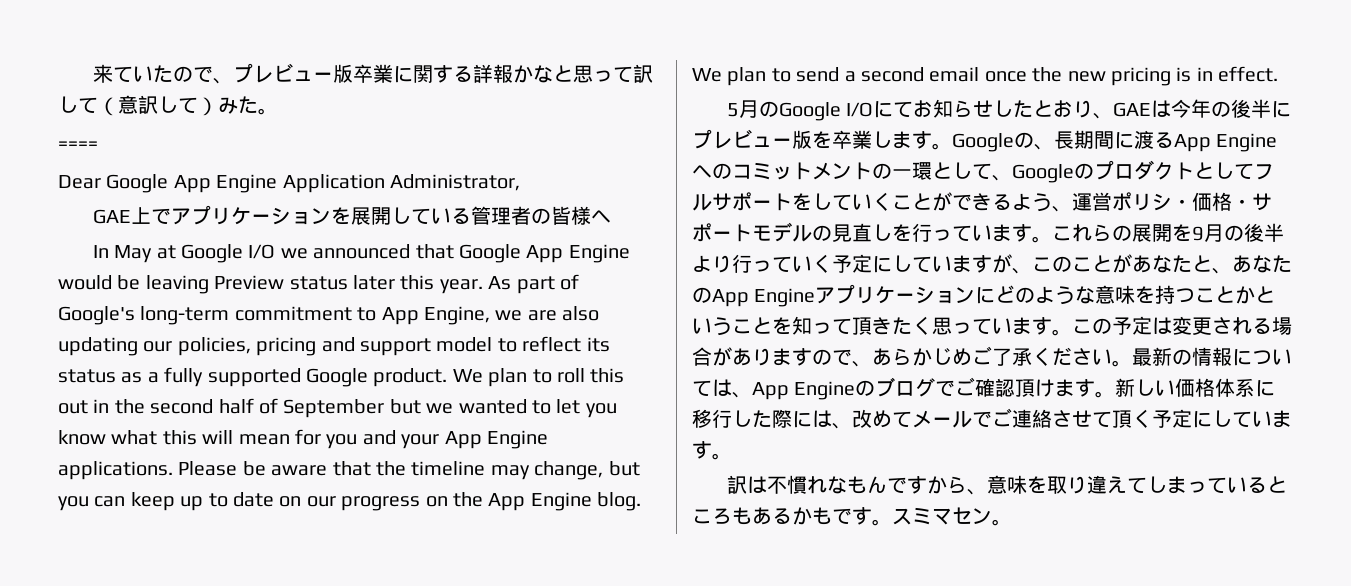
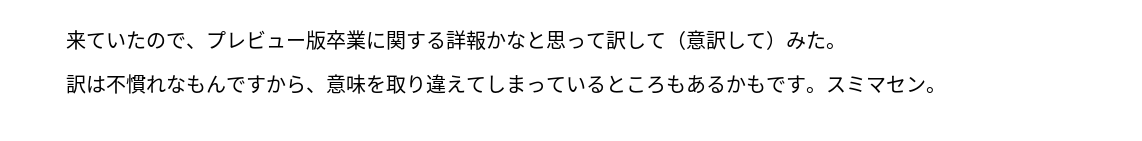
[58,141,98,150] [58,174,520,193] [92,205,611,225] [92,244,630,263] [58,274,579,294] [58,306,600,325] [58,336,610,356] [58,367,625,387] [58,398,617,418] [58,429,548,449] [58,461,640,480] [58,492,642,511] [692,66,1279,86] [726,99,1292,121] [692,129,1278,152] [692,160,1274,183] [692,192,1272,212] [692,222,1284,243] [692,254,1292,274] [692,284,1276,307] [692,316,1292,336] [692,346,1292,367] [692,377,1276,400] [692,408,1292,429] [692,441,732,460] // ==== // Dear Google App Engine Application Administrator, // GAE上でアプリケーションを展開している管理者の皆様へ // In May at Google I/O we announced that Google App Engine would be leaving Preview status later this year. As part of Google's long-term commitment to App Engine, we are also updating our policies, pricing and support model to reflect its status as a fully supported Google product. We plan to roll this out in the second half of September but we wanted to let you know what this will mean for you and your App Engine applications. Please be aware that the timeline may change, but you can keep up to date on our progress on the App Engine blog. We plan to send a second email once the new pricing is in effect. // 5月のGoogle I/Oにてお知らせしたとおり、GAEは今年の後半にプレビュー版を卒業します。Googleの、長期間に渡るApp Engineへのコミットメントの一環として、Googleのプロダクトとしてフルサポートをしていくことができるよう、運営ポリシ・価格・サポートモデルの見直しを行っています。これらの展開を9月の後半より行っていく予定にしていますが、このことがあなたと、あなたのApp Engineアプリケーションにどのような意味を持つことかということを知って頂きたく思っています。この予定は変更される場合がありますので、あらかじめご了承ください。最新の情報については、App Engineのブログでご確認頂けます。新しい価格体系に移行した際には、改めてメールでご連絡させて頂く予定にしています。 -> (846, 46) none

